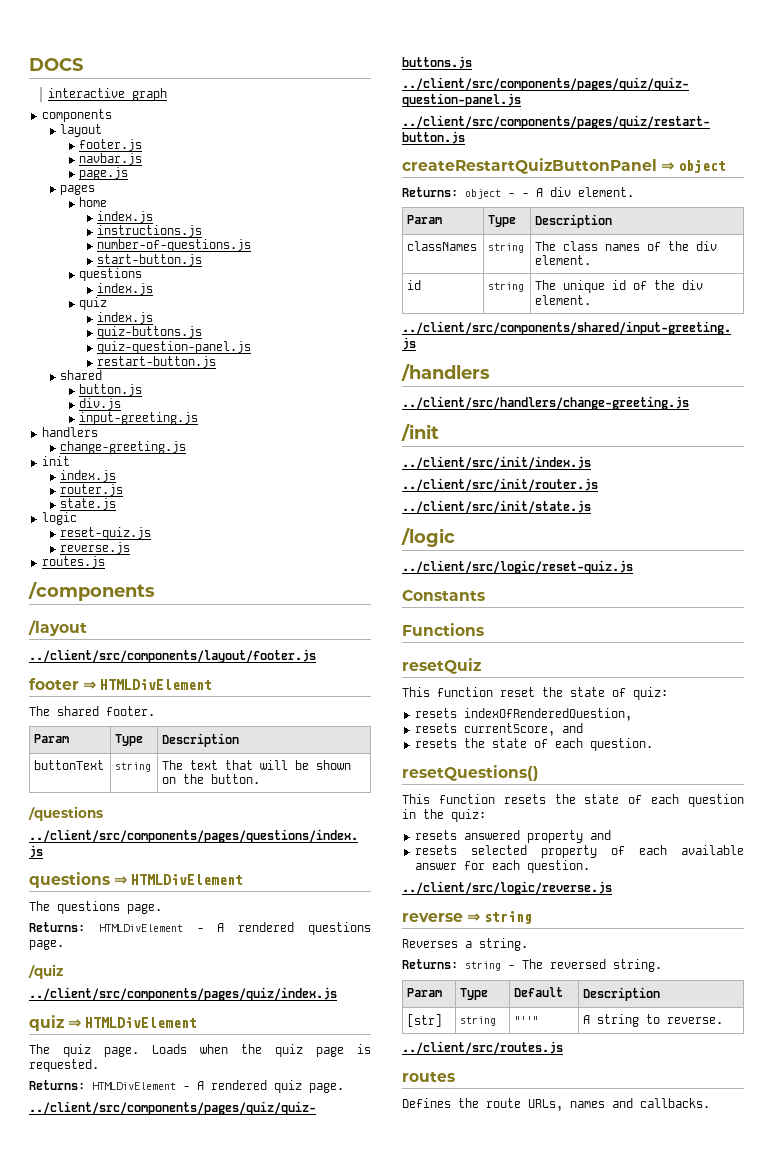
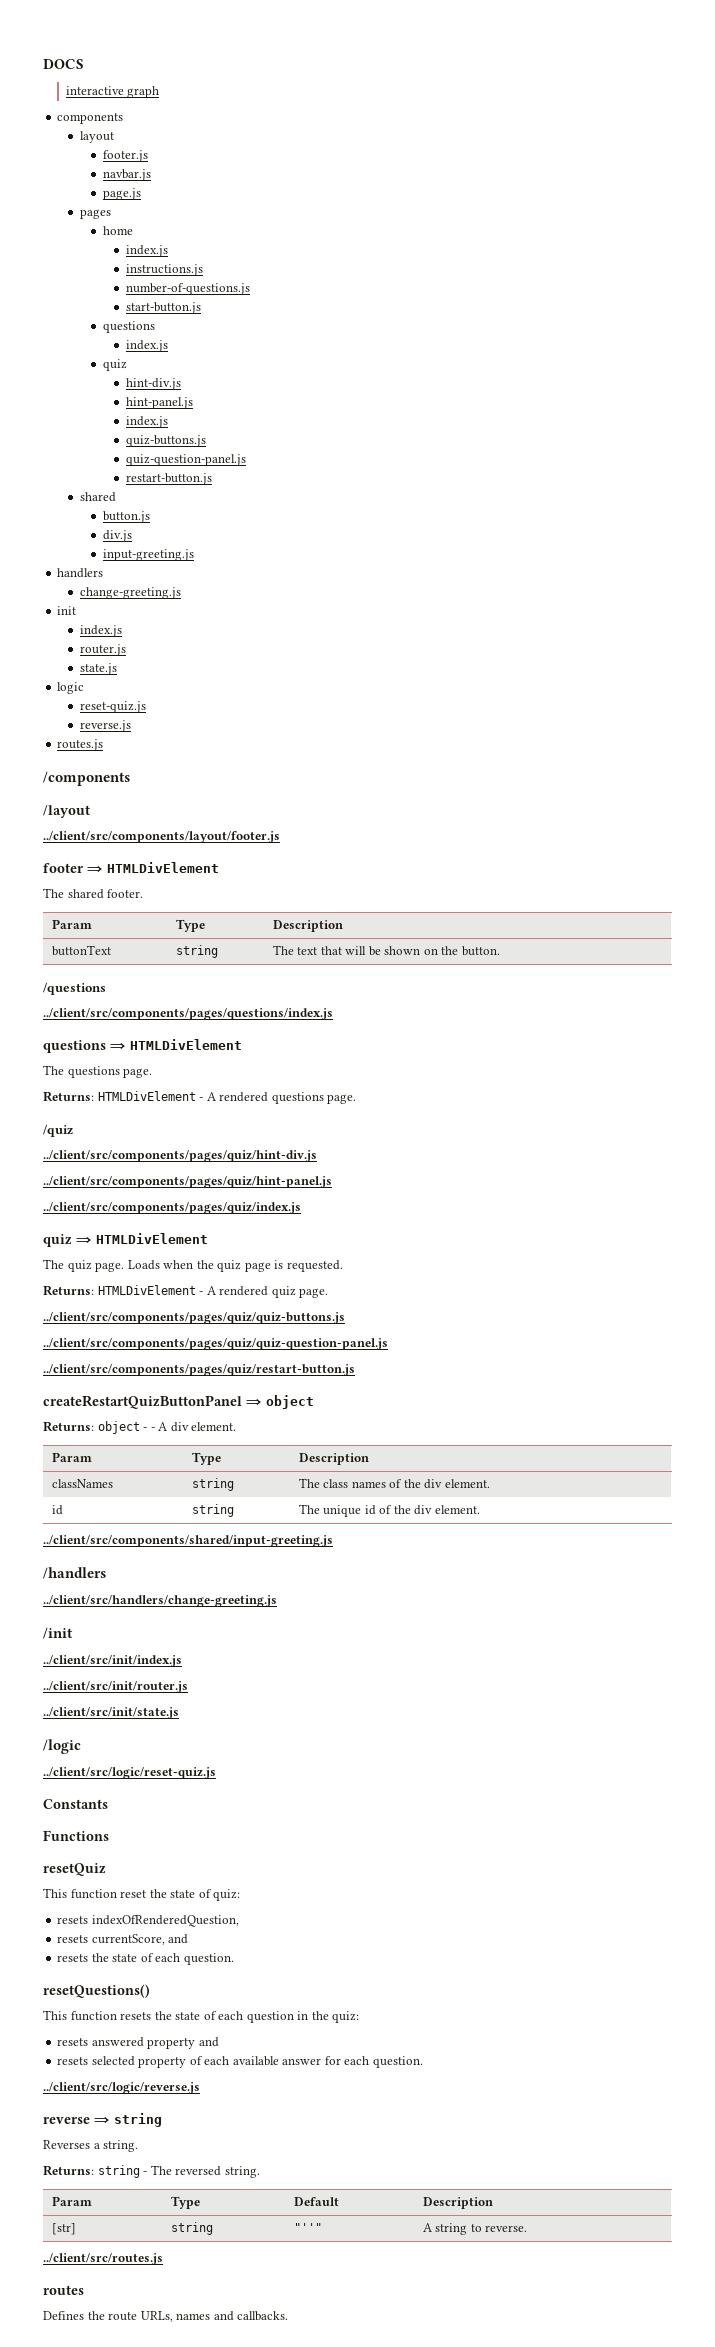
(107, 303) none -> [125,378,181,390] [125,397,193,409] // hint-div.js // hint-panel.js
(63, 971) none -> [43,1150,317,1162] [43,1176,332,1188] // ../client/src/components/pages/quiz/hint-div.js // ../client/src/components/pages/quiz/hint-panel.js

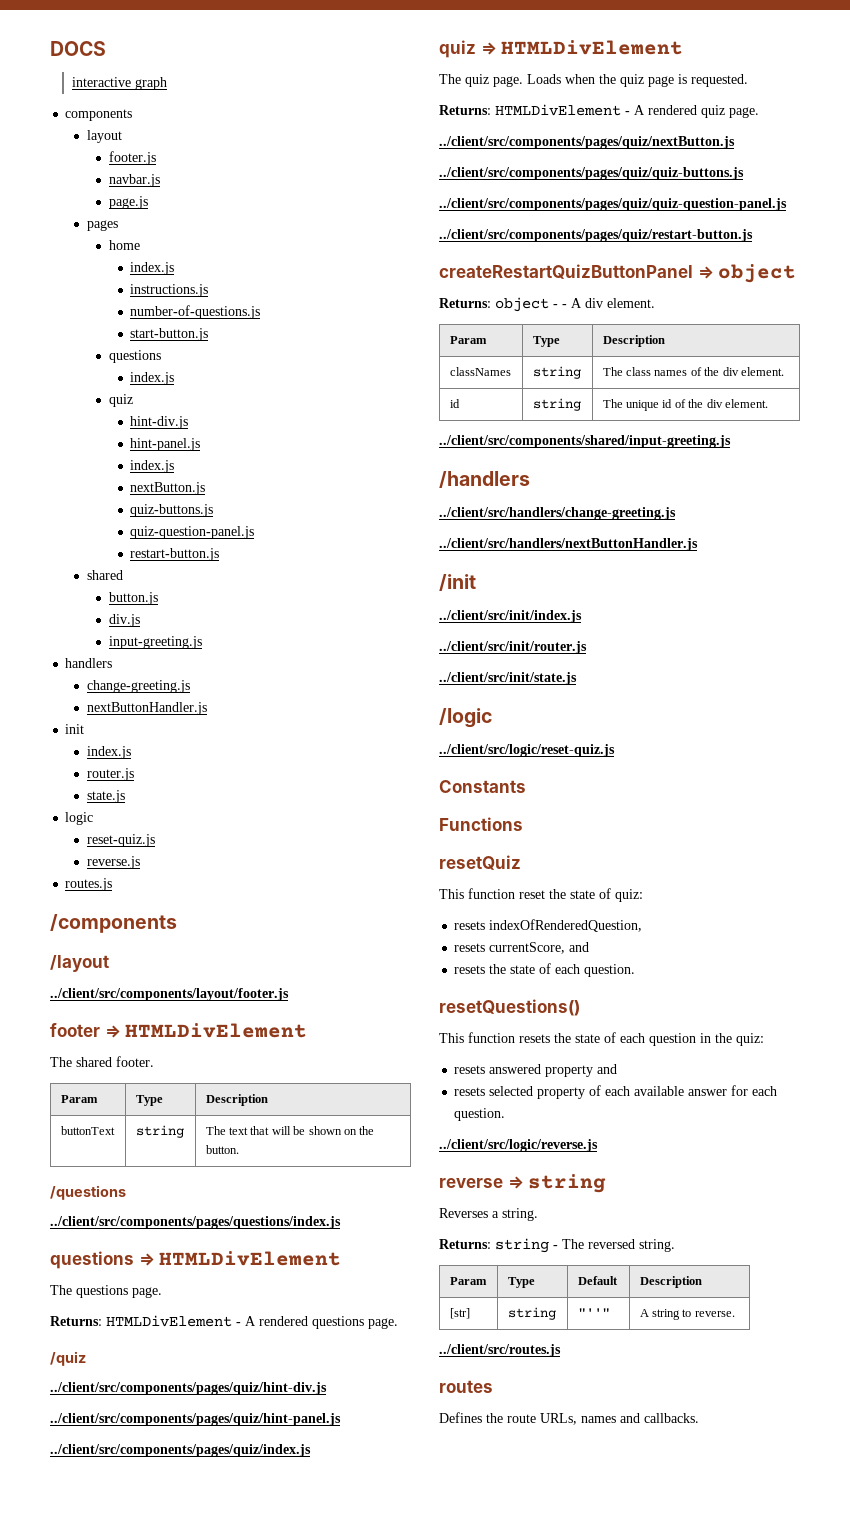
(168, 422) none -> [130,482,206,495] // nextButton.js
(182, 593) none -> [87,702,208,715] // nextButtonHandler.js
(329, 1293) none -> [439,136,735,149] // ../client/src/components/pages/quiz/nextButton.js
(277, 1601) none -> [439,538,698,551] // ../client/src/handlers/nextButtonHandler.js

